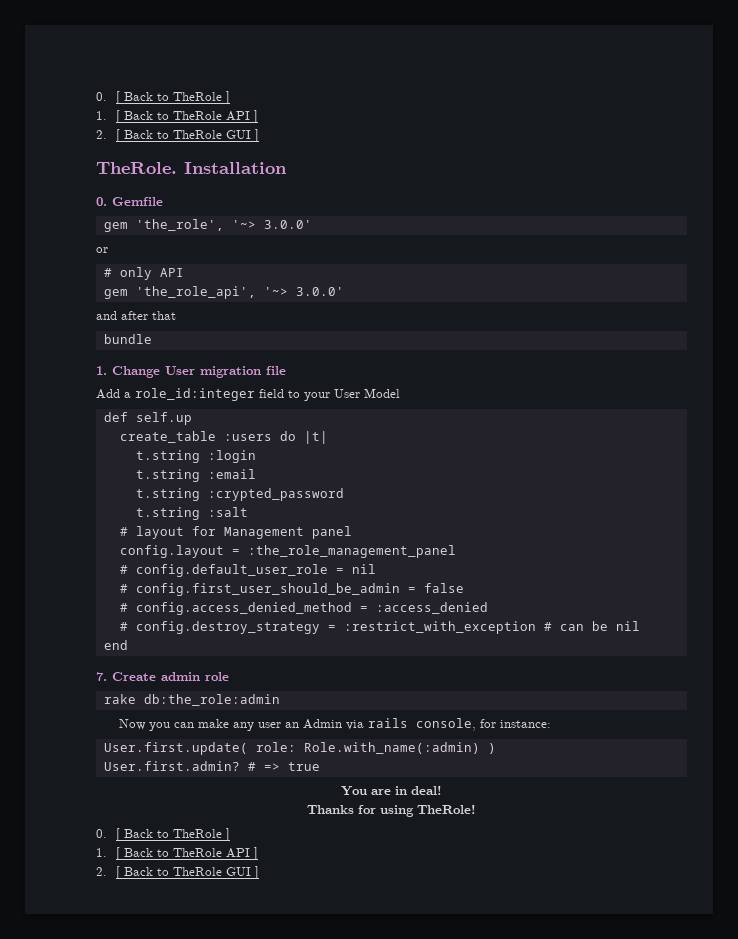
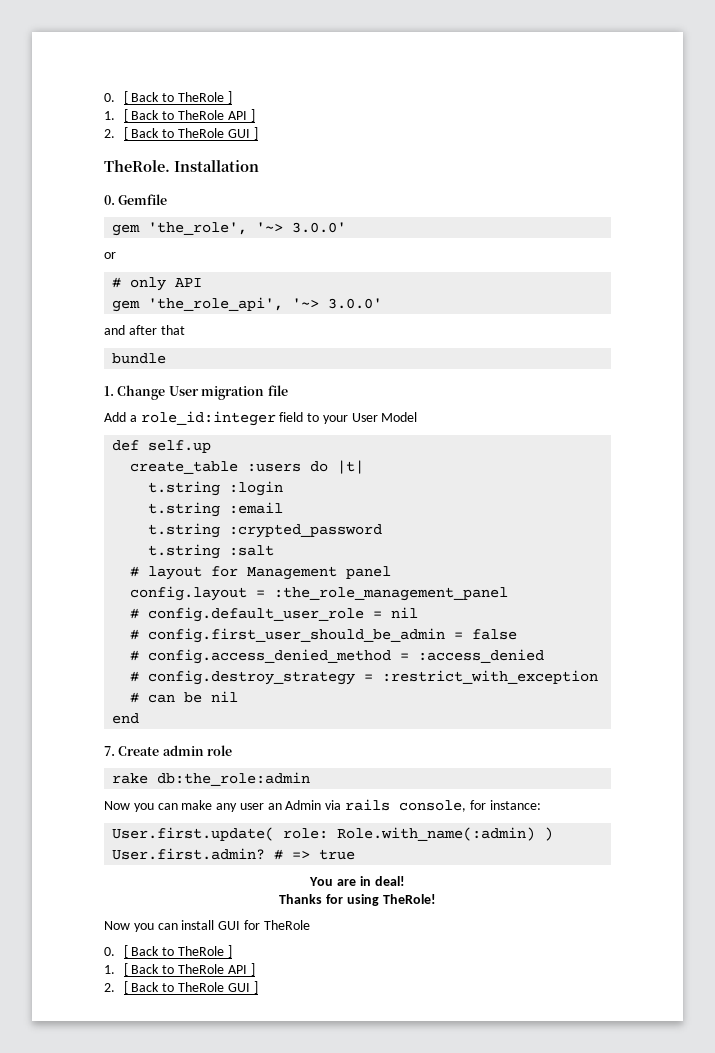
(476, 809) none -> [104,920,310,932] // Now you can install GUI for TheRole

